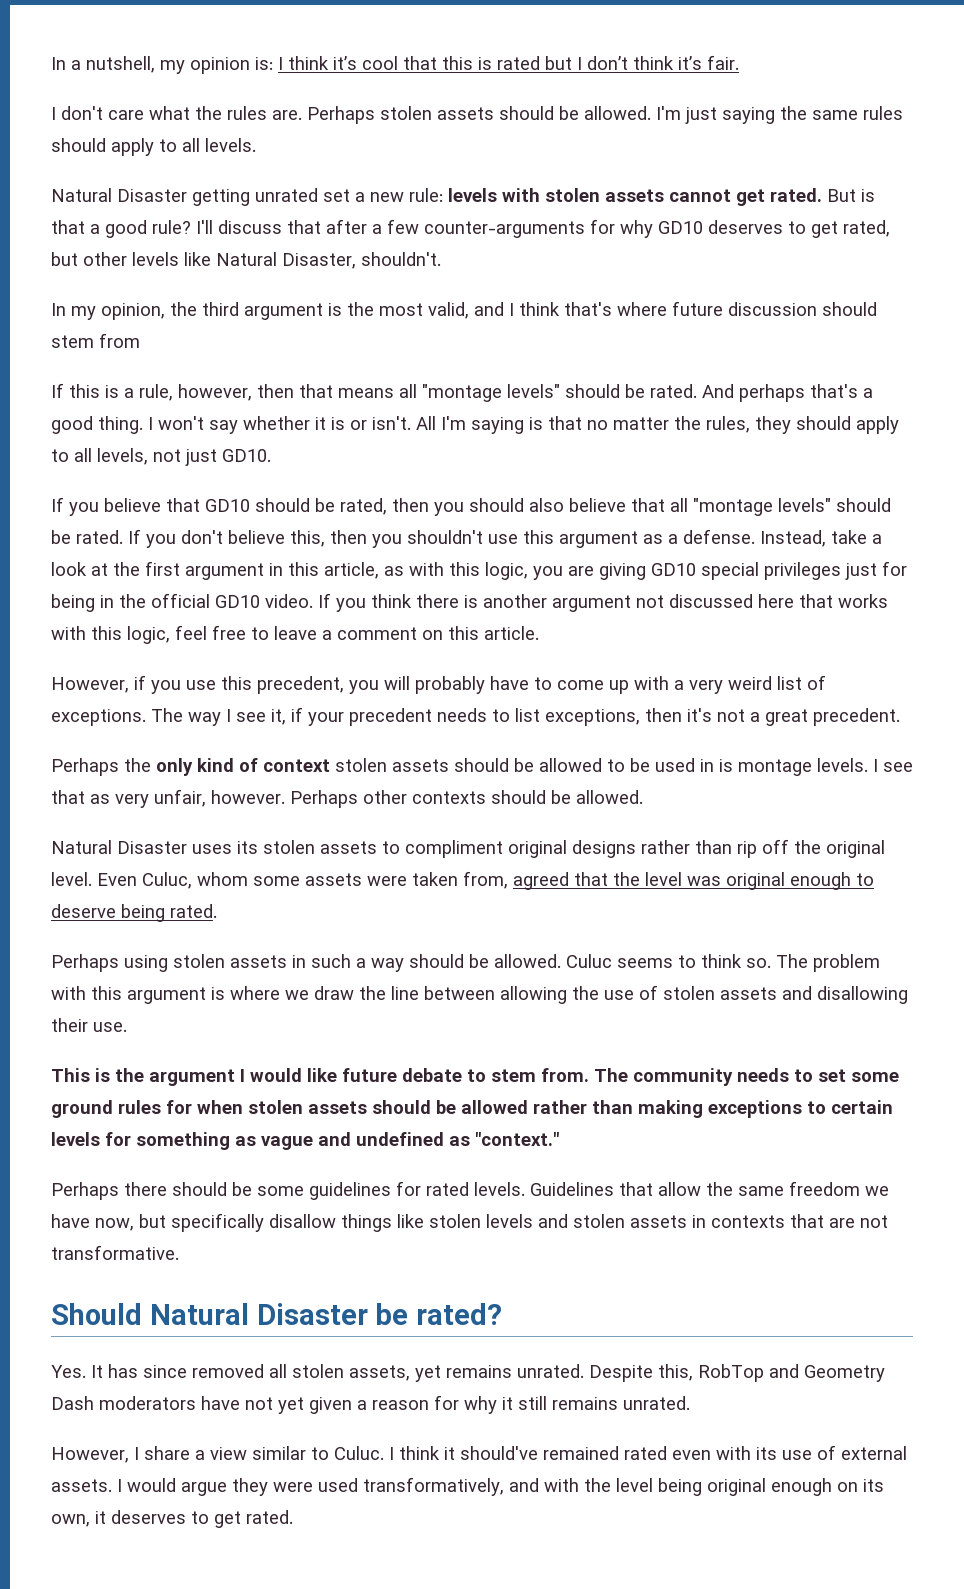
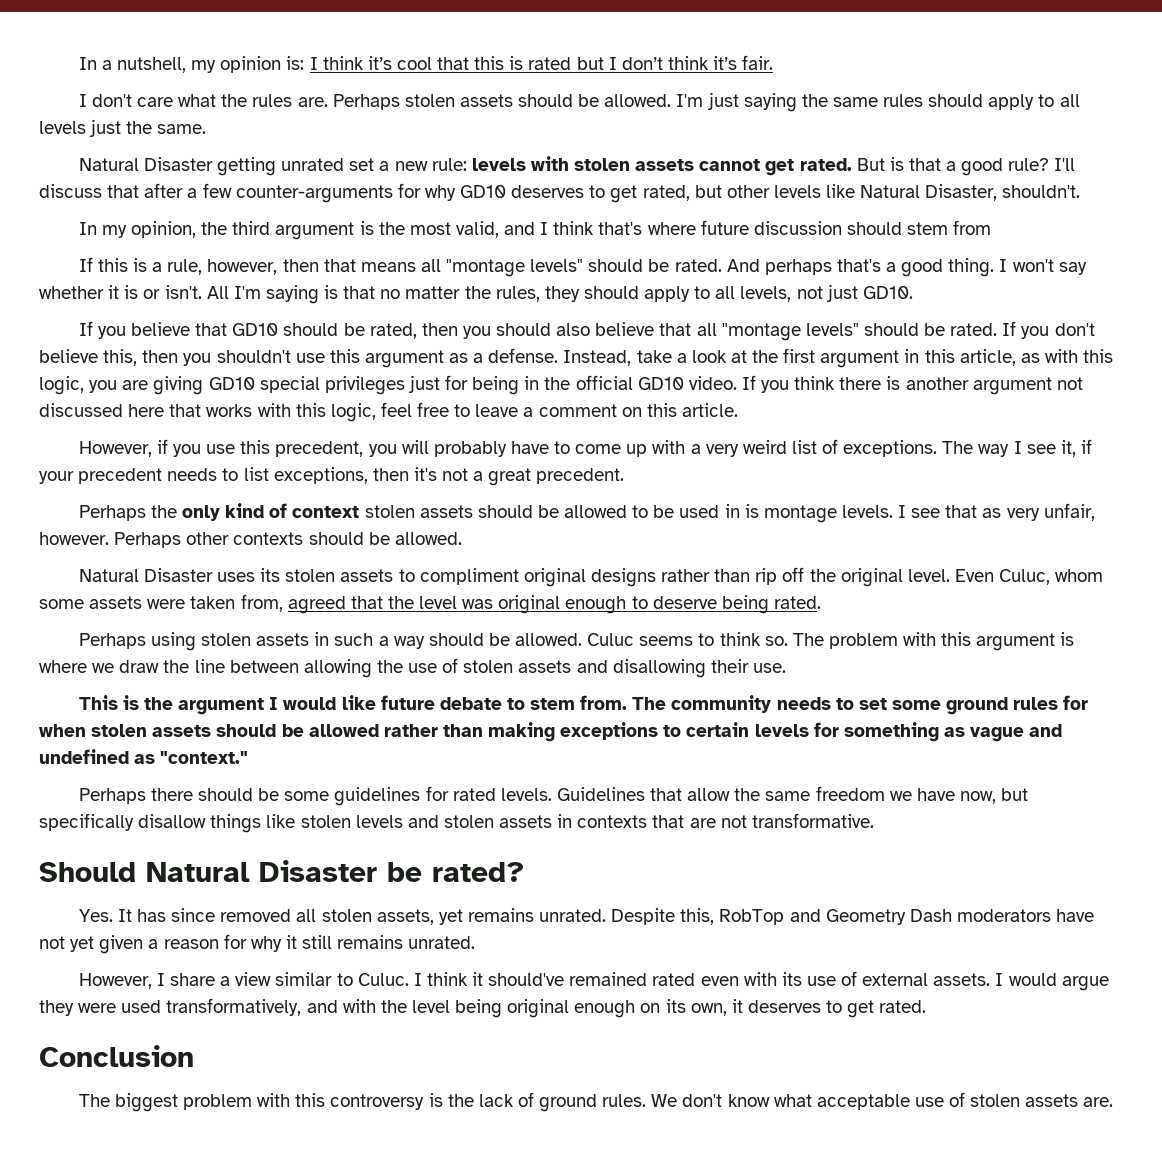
[205,138,256,152] levels. -> [39,119,207,137] levels just the same.
(293, 1517) none -> [39,1045,194,1067] [78,1092,1114,1112] // Conclusion // The biggest problem with this controversy is the lack of ground rules. We don't know what acceptable use of stolen assets are.

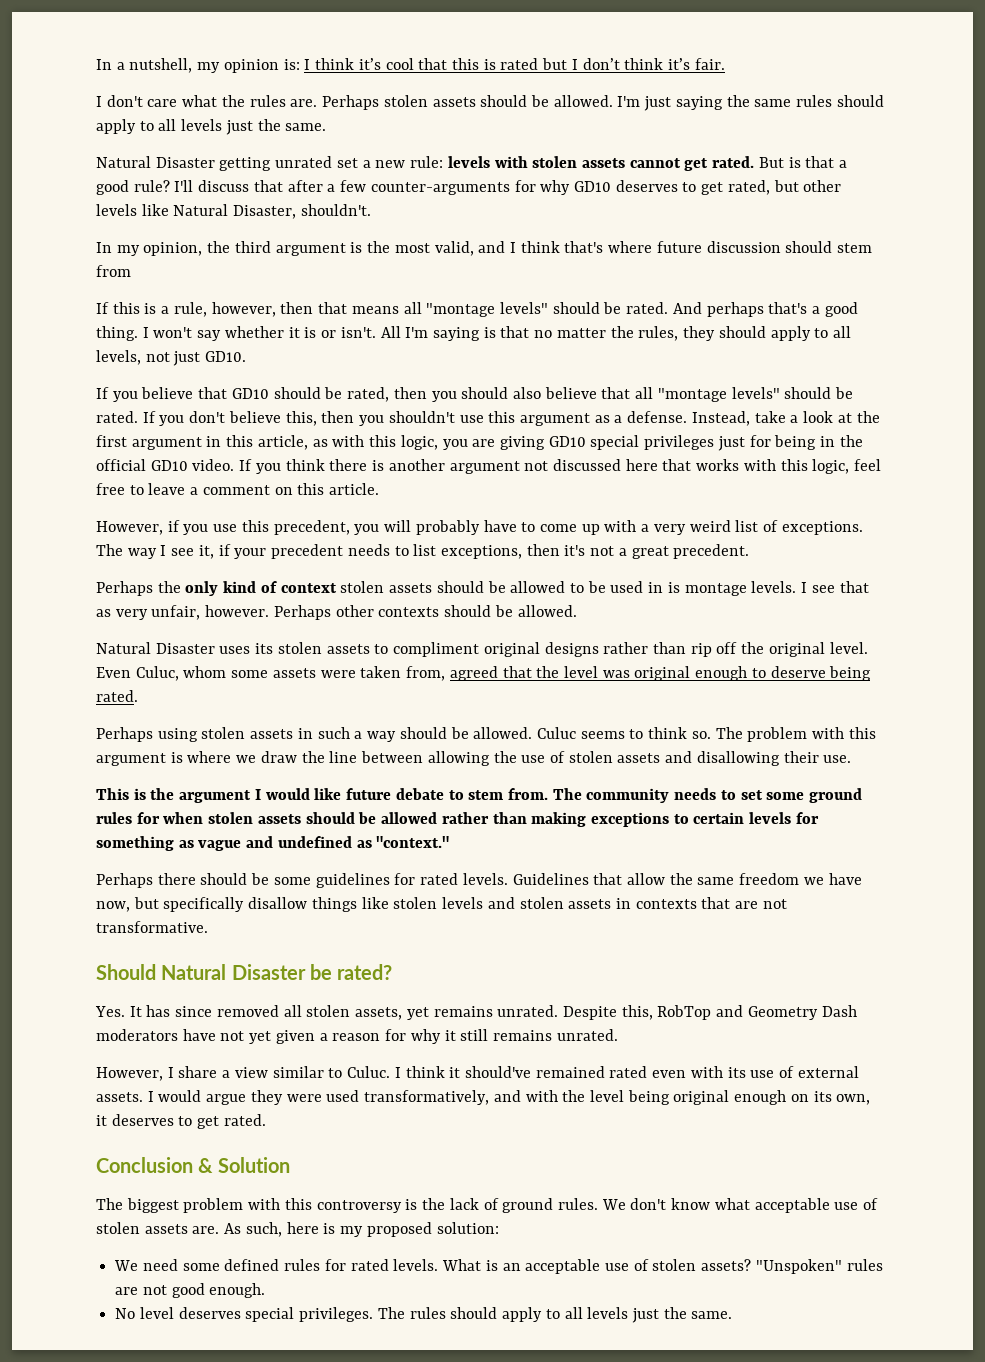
(194, 1056) none -> [198,1157,290,1173] & Solution
(1114, 1102) none -> [224,1222,499,1237] [114,1259,883,1274] [115,1283,266,1298] [115,1307,733,1323] As such, here is my proposed solution: // We need some defined rules for rated levels. What is an acceptable use of stolen assets? "Unspoken" rules are not good enough. // No level deserves special privileges. The rules should apply to all levels just the same.

